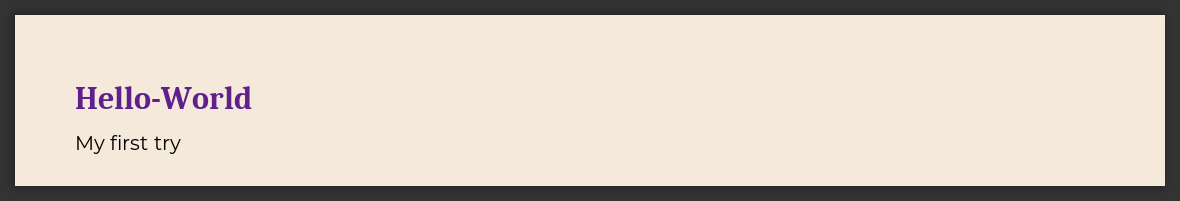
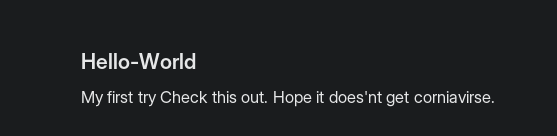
(181, 145) none -> [160,91,495,107] Check this out. Hope it does'nt get corniavirse.

